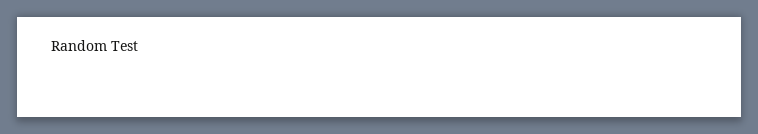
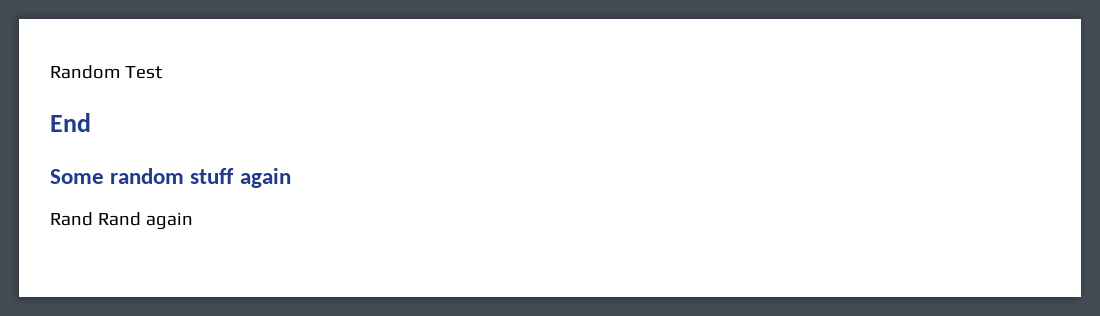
(138, 46) none -> [50,113,91,132] [50,168,291,188] [50,212,193,230] // End // Some random stuff again // Rand Rand again

